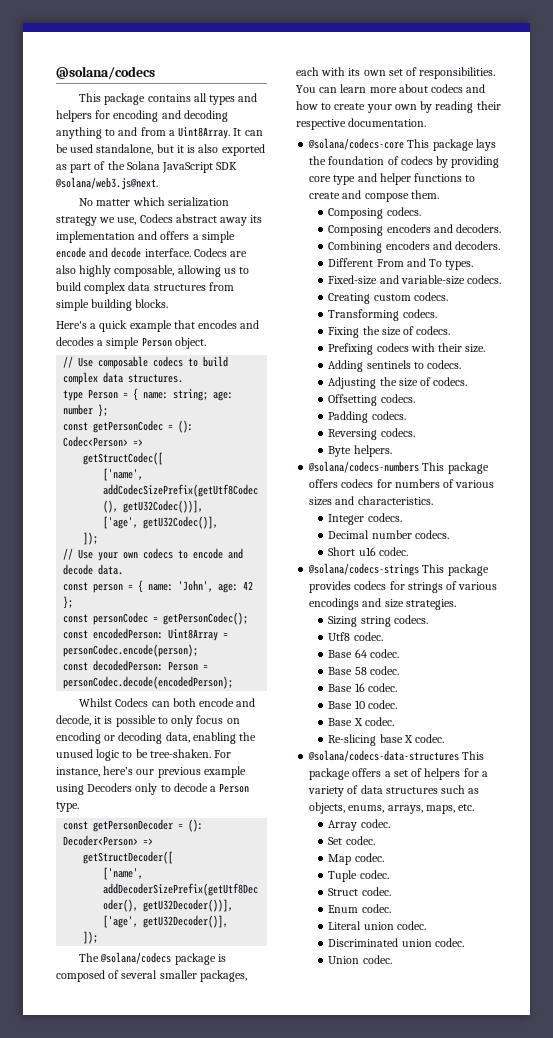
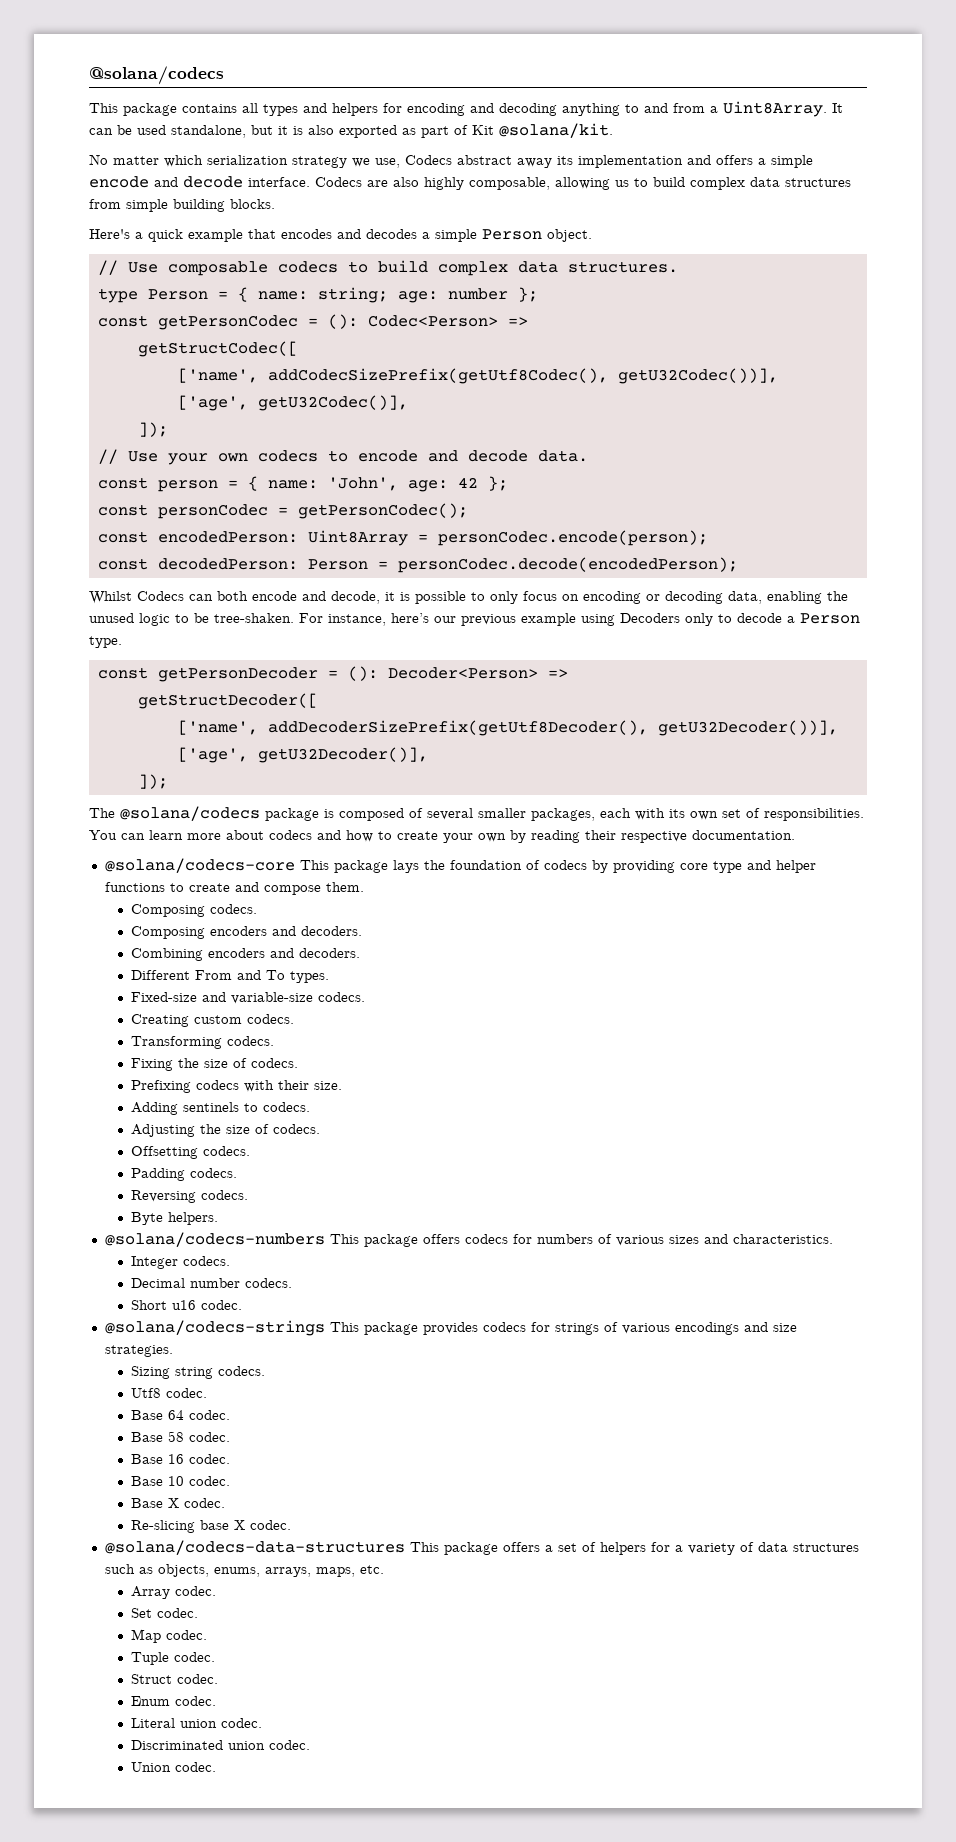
[107,161,238,173] [55,177,158,190] the Solana JavaScript SDK @solana/web3.js@next. -> [472,123,613,138] Kit @solana/kit.

